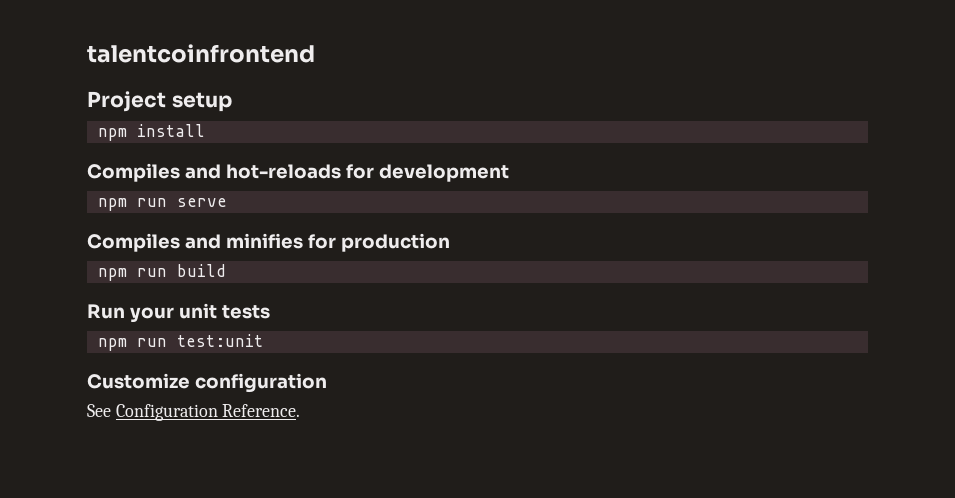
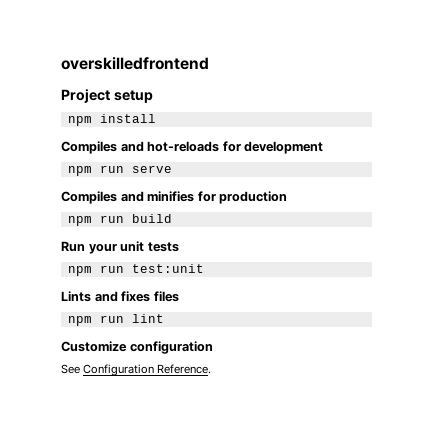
[87,44,315,63] talentcoinfrontend -> [61,57,209,70] overskilledfrontend
(263, 340) none -> [61,291,179,302] [67,314,164,326] // Lints and fixes files // npm run lint

